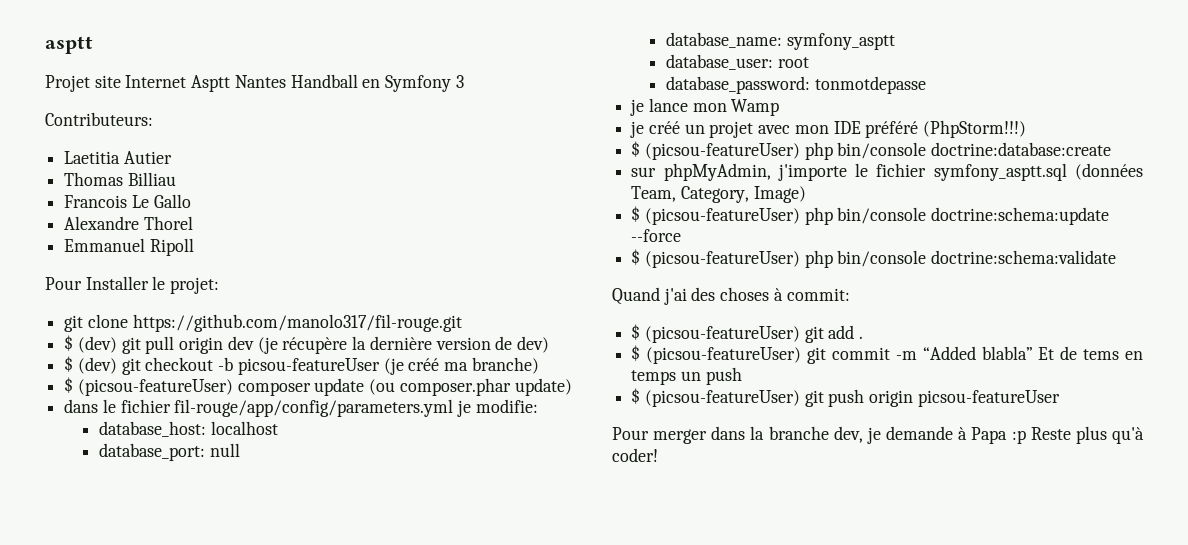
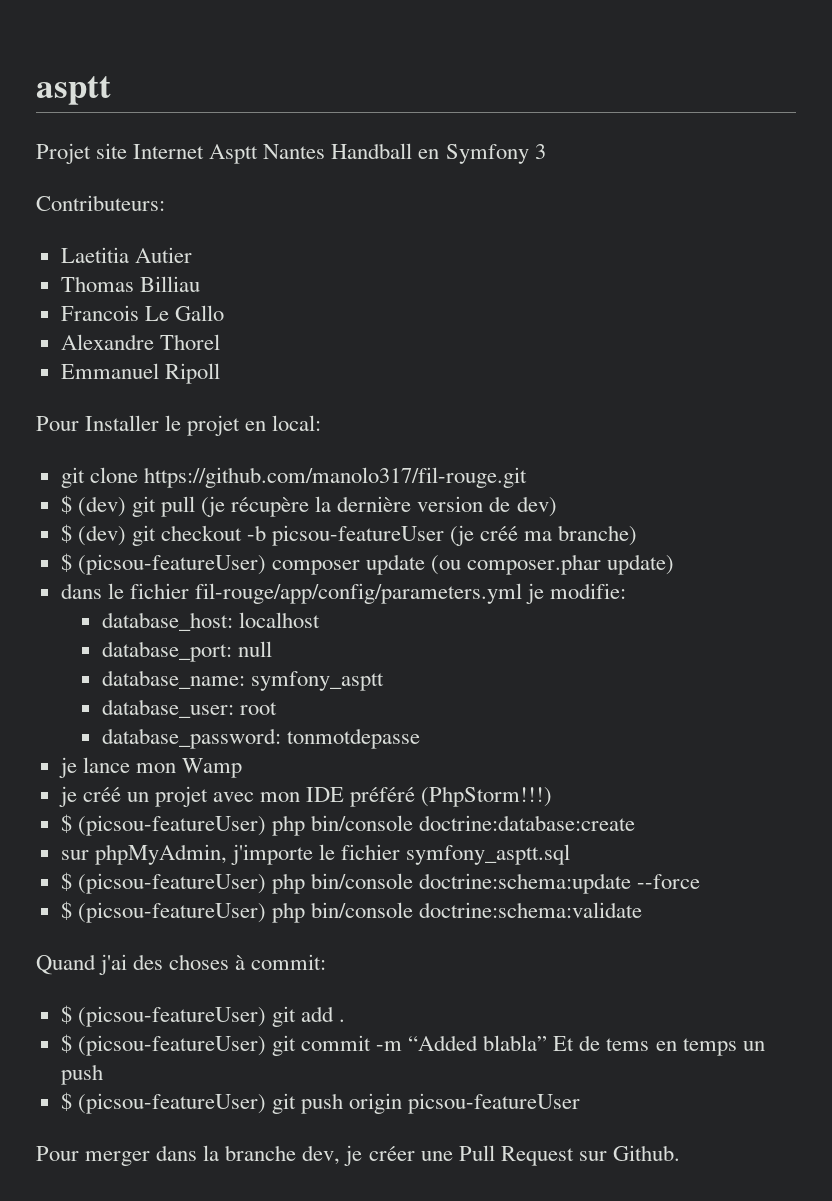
[170,277,220,294] projet: -> [187,415,322,436] projet en local:
[179,336,254,354] origin dev -> (195, 506) none
[1075,163,1143,180] [631,186,806,203] (données Team, Category, Image) -> (571, 854) none
[886,426,1144,444] [612,448,658,462] demande à Papa :p Reste plus qu'à coder! -> [368,1145,680,1166] créer une Pull Request sur Github.

